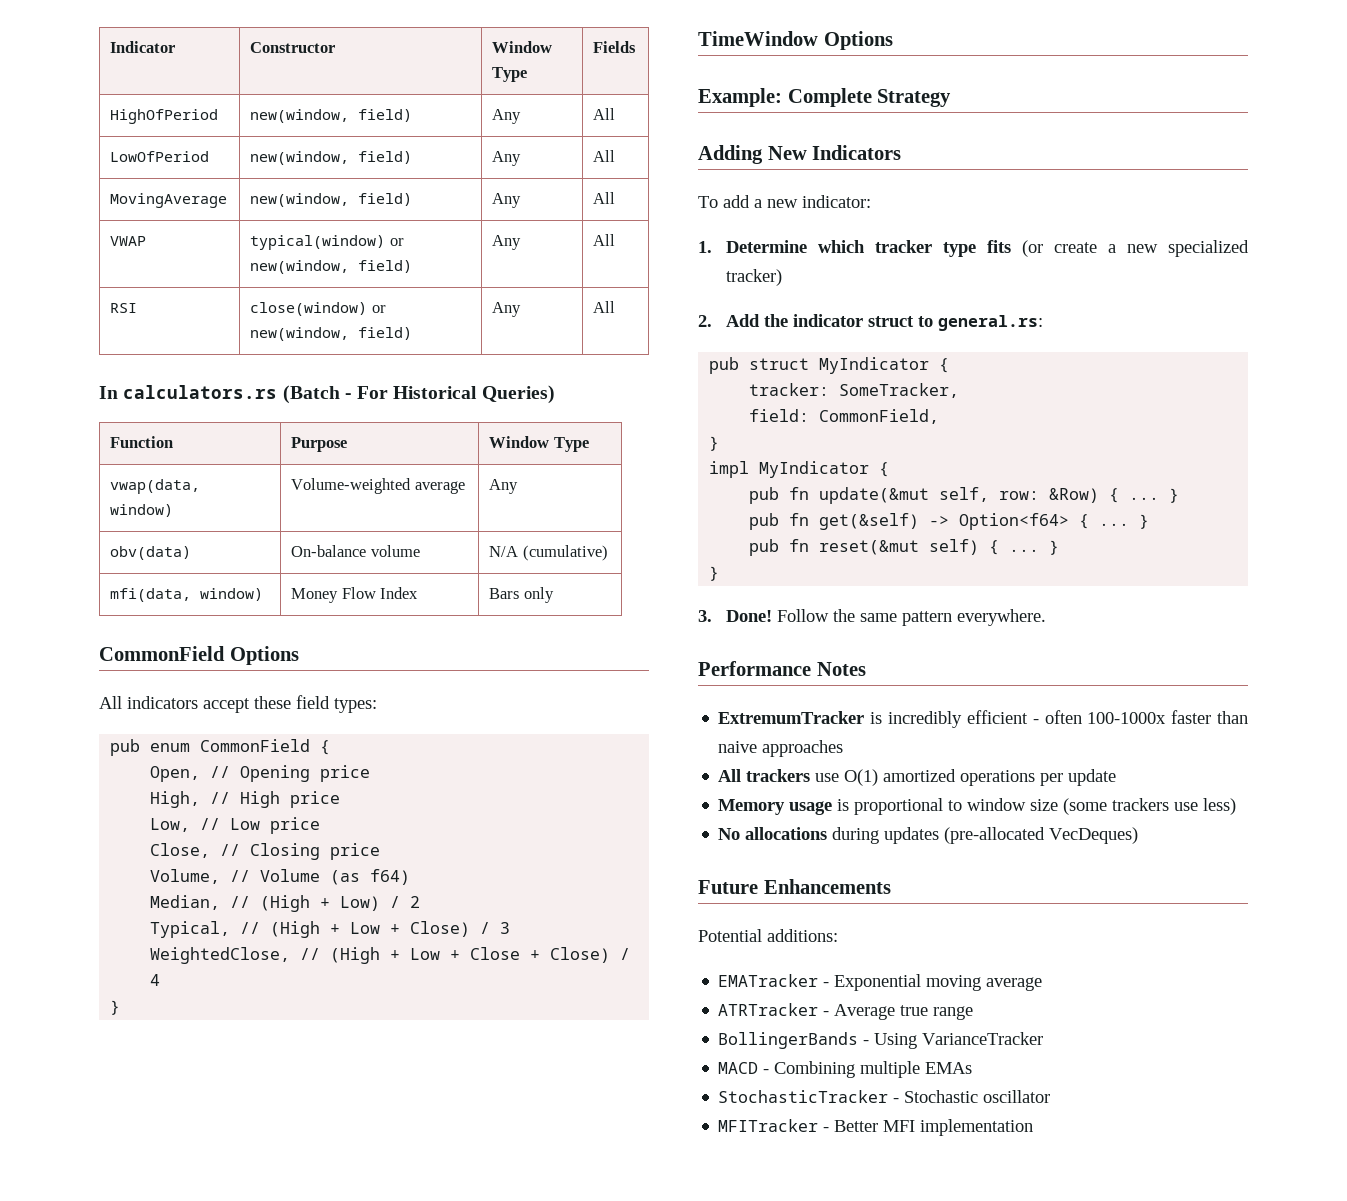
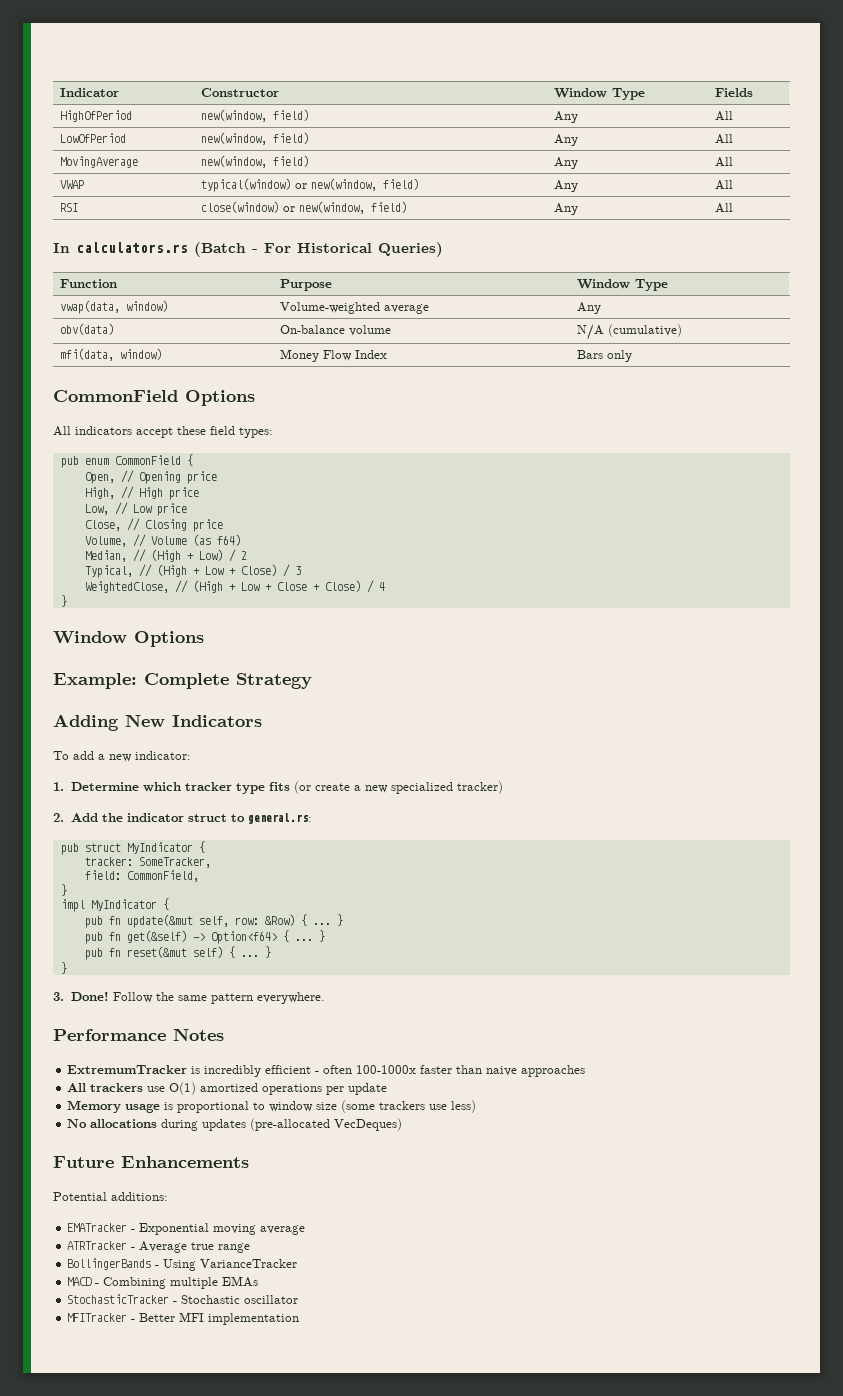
[698,31,818,46] TimeWindow -> [53,631,127,644] Window

